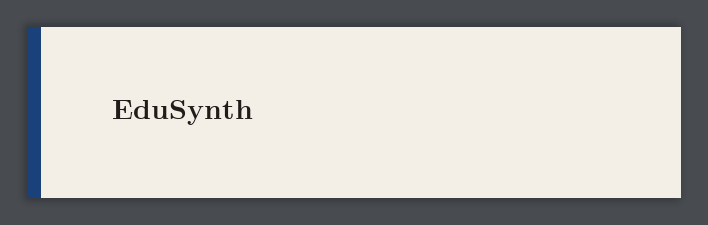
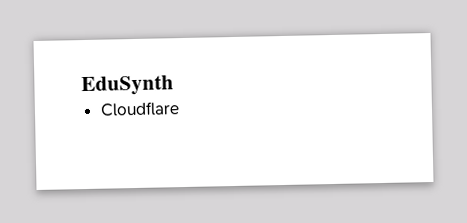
(253, 112) none -> [100,101,181,117] // Cloudflare

